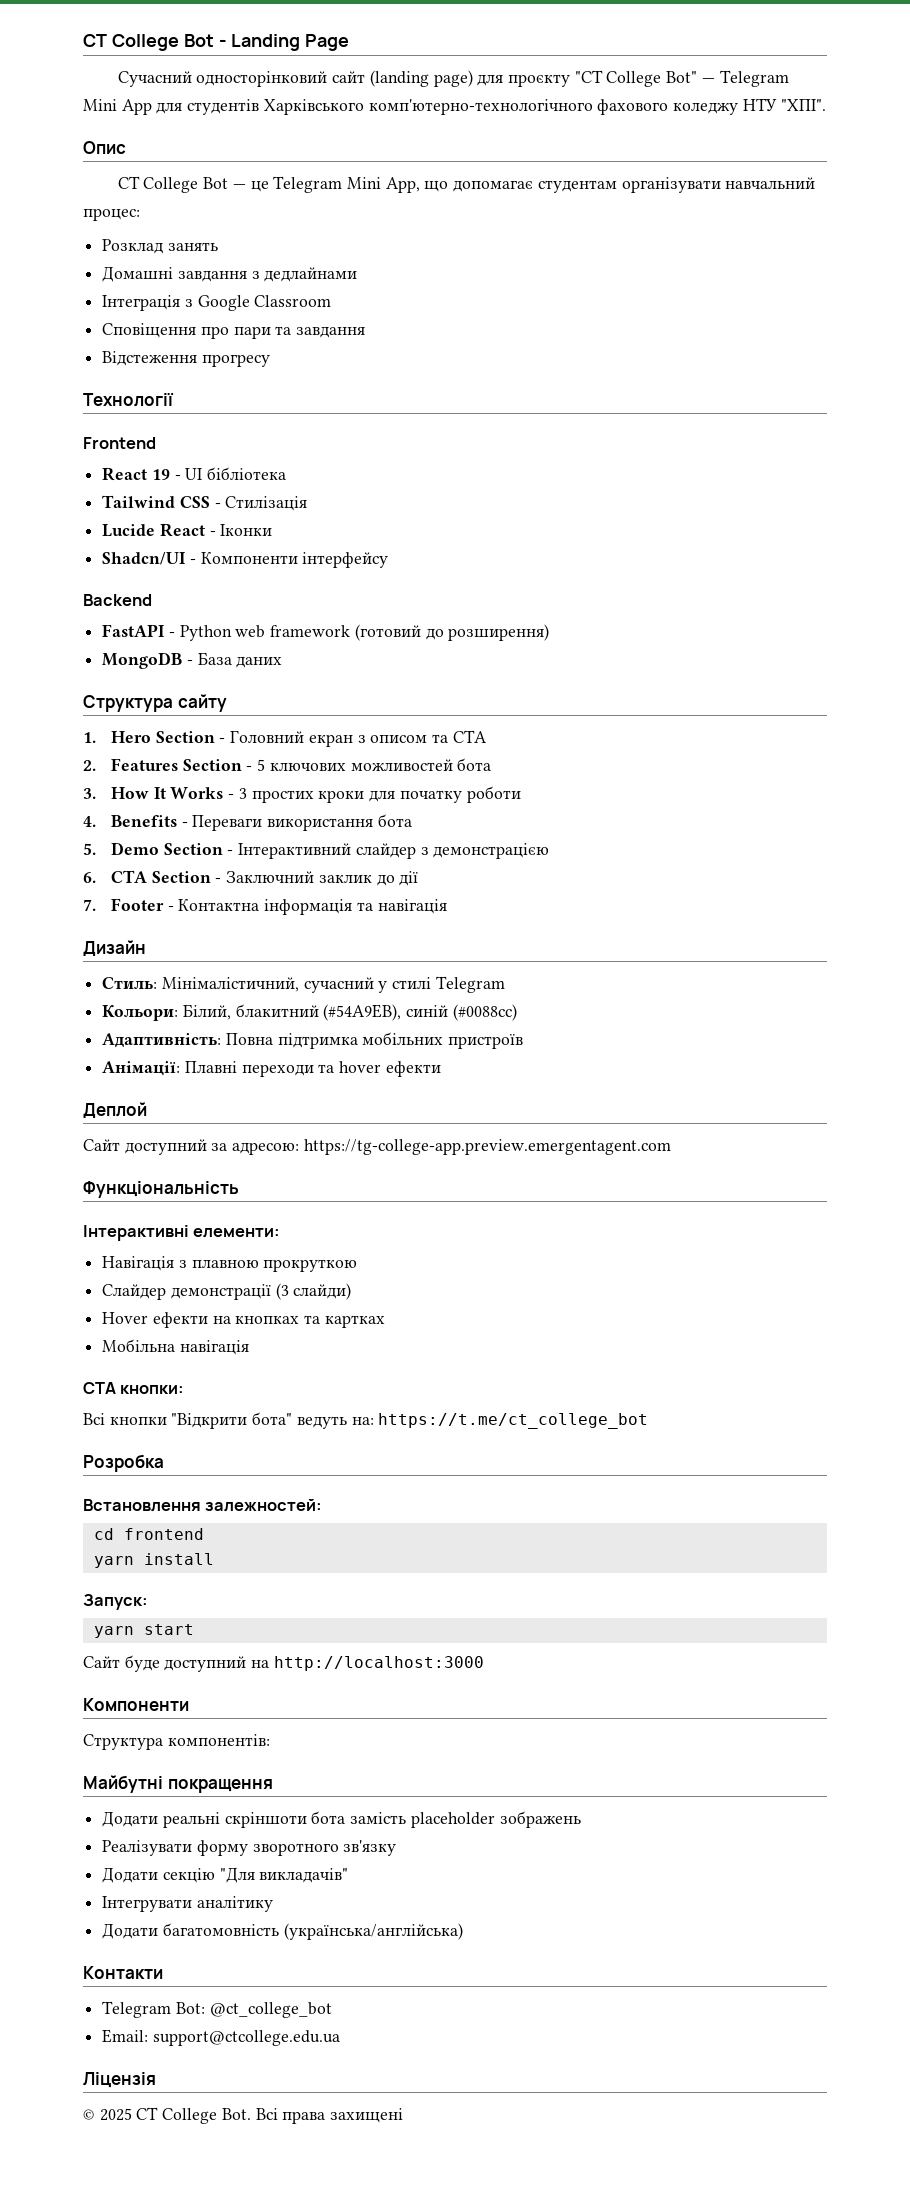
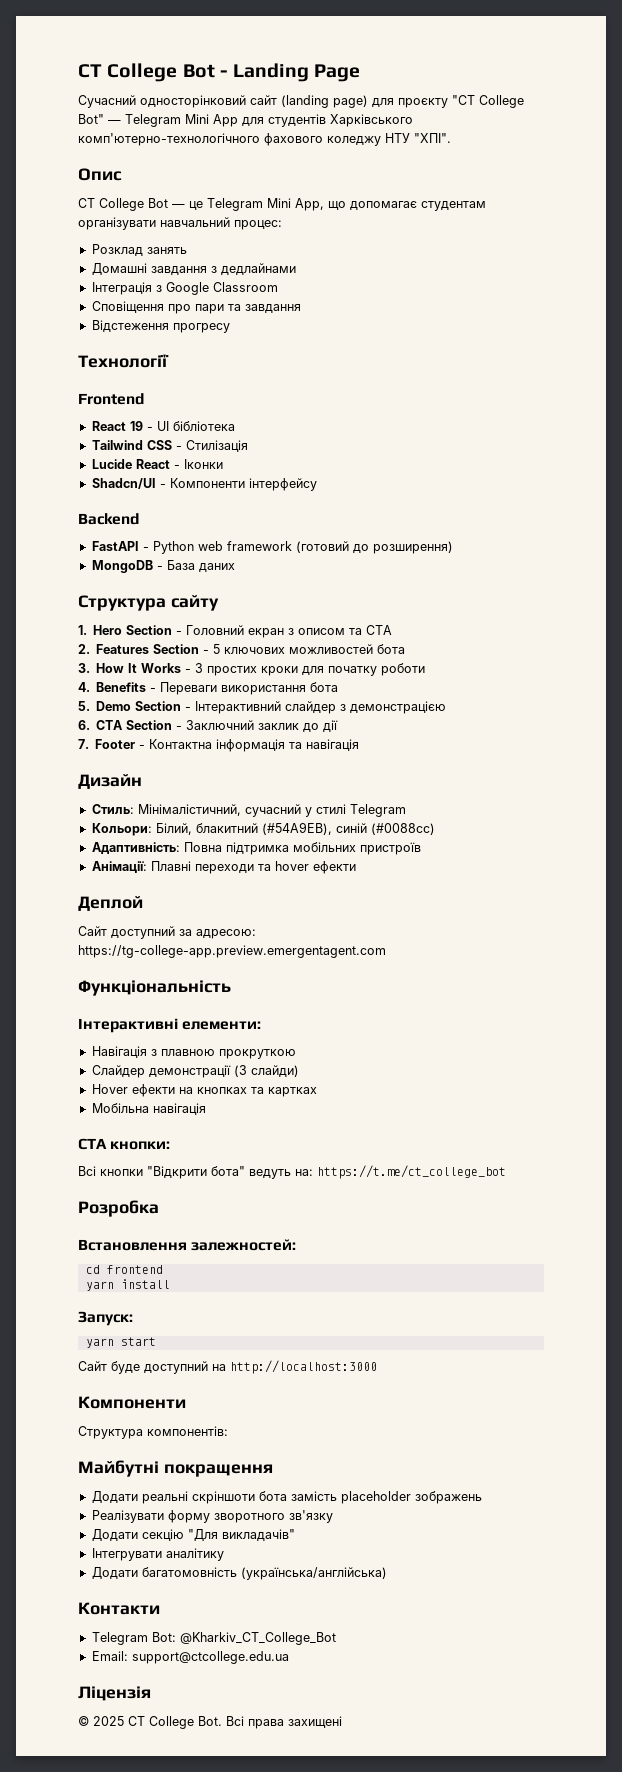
[209,2002,332,2018] @ct_college_bot -> [179,1632,336,1645] @Kharkiv_CT_College_Bot

